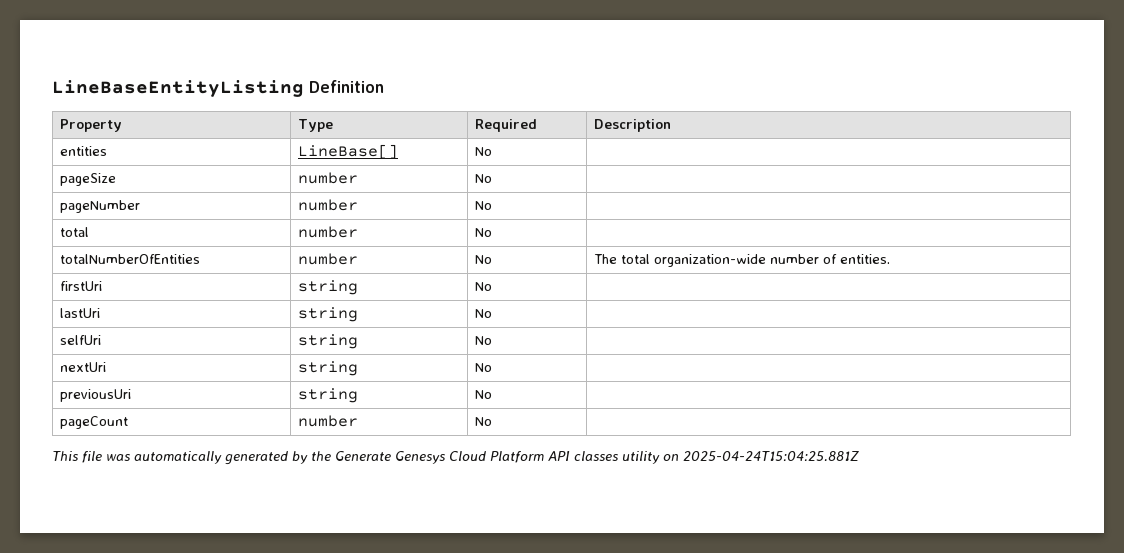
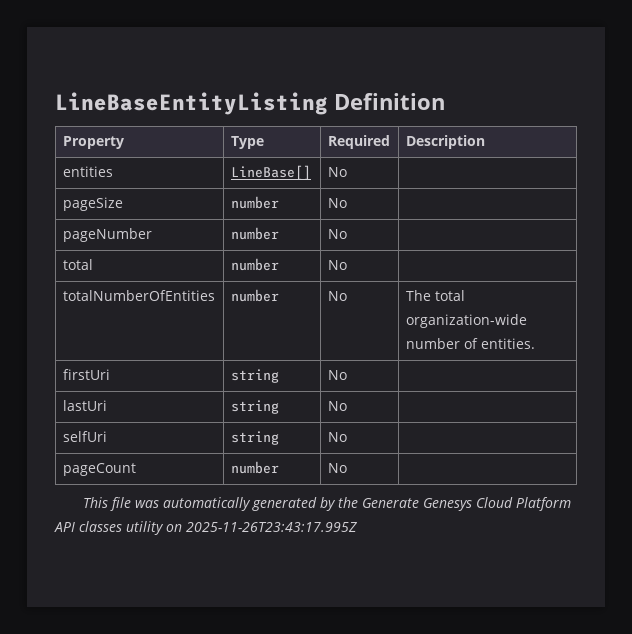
[59,362,106,372] [297,361,358,376] [474,363,492,372] [59,389,131,402] [297,388,358,403] [474,390,492,399] // nextUri | string | No | // previousUri | string | No | -> (347, 437) none
[683,451,859,462] 2025-04-24T15:04:25.881Z -> [186,522,357,532] 2025-11-26T23:43:17.995Z

